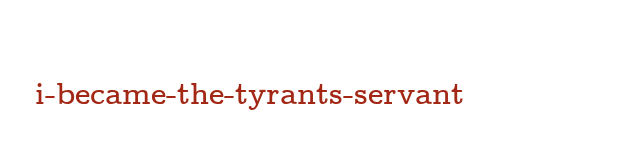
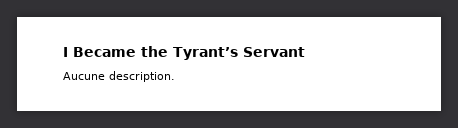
[35,83,464,110] i-became-the-tyrants-servant -> [63,46,305,60] [63,71,175,82] I Became the Tyrant’s Servant // Aucune description.

